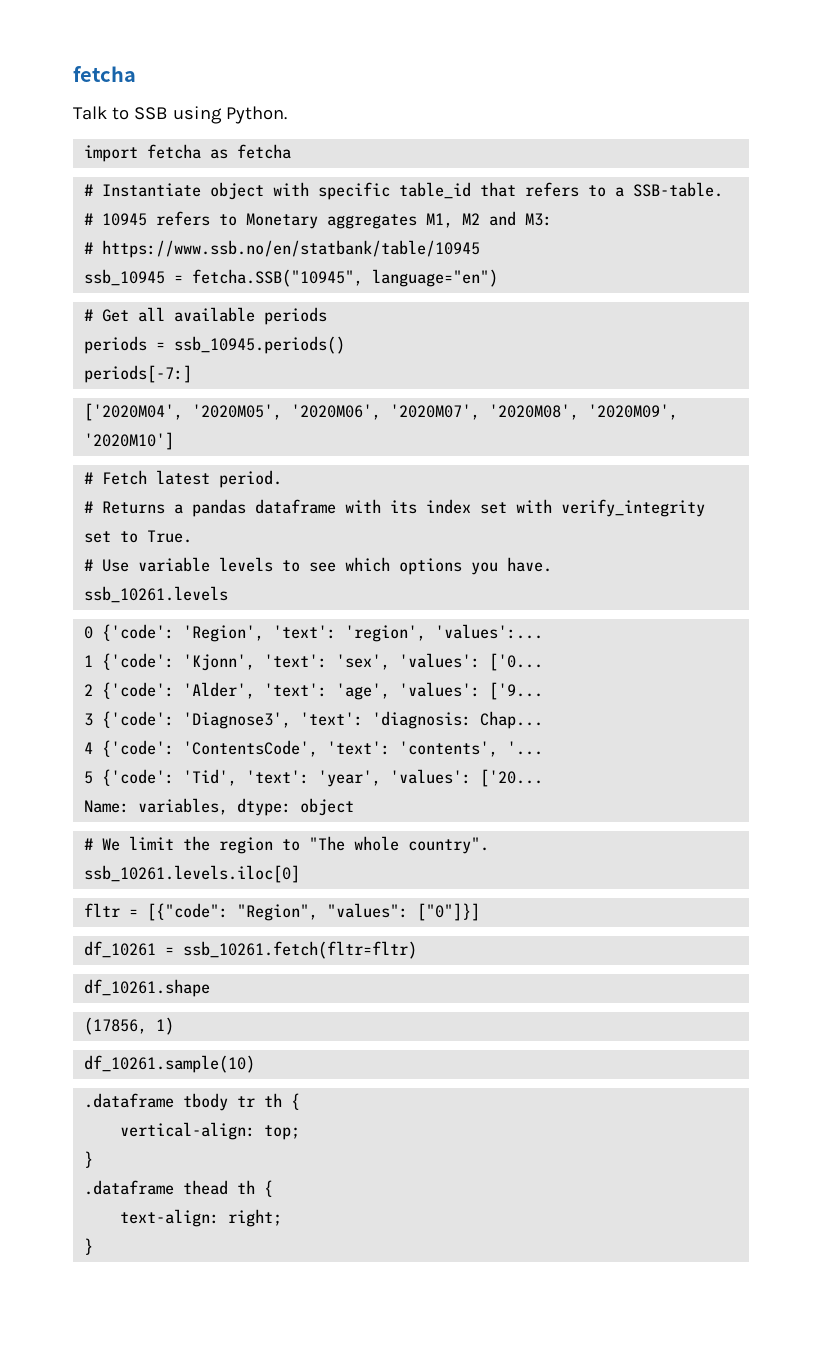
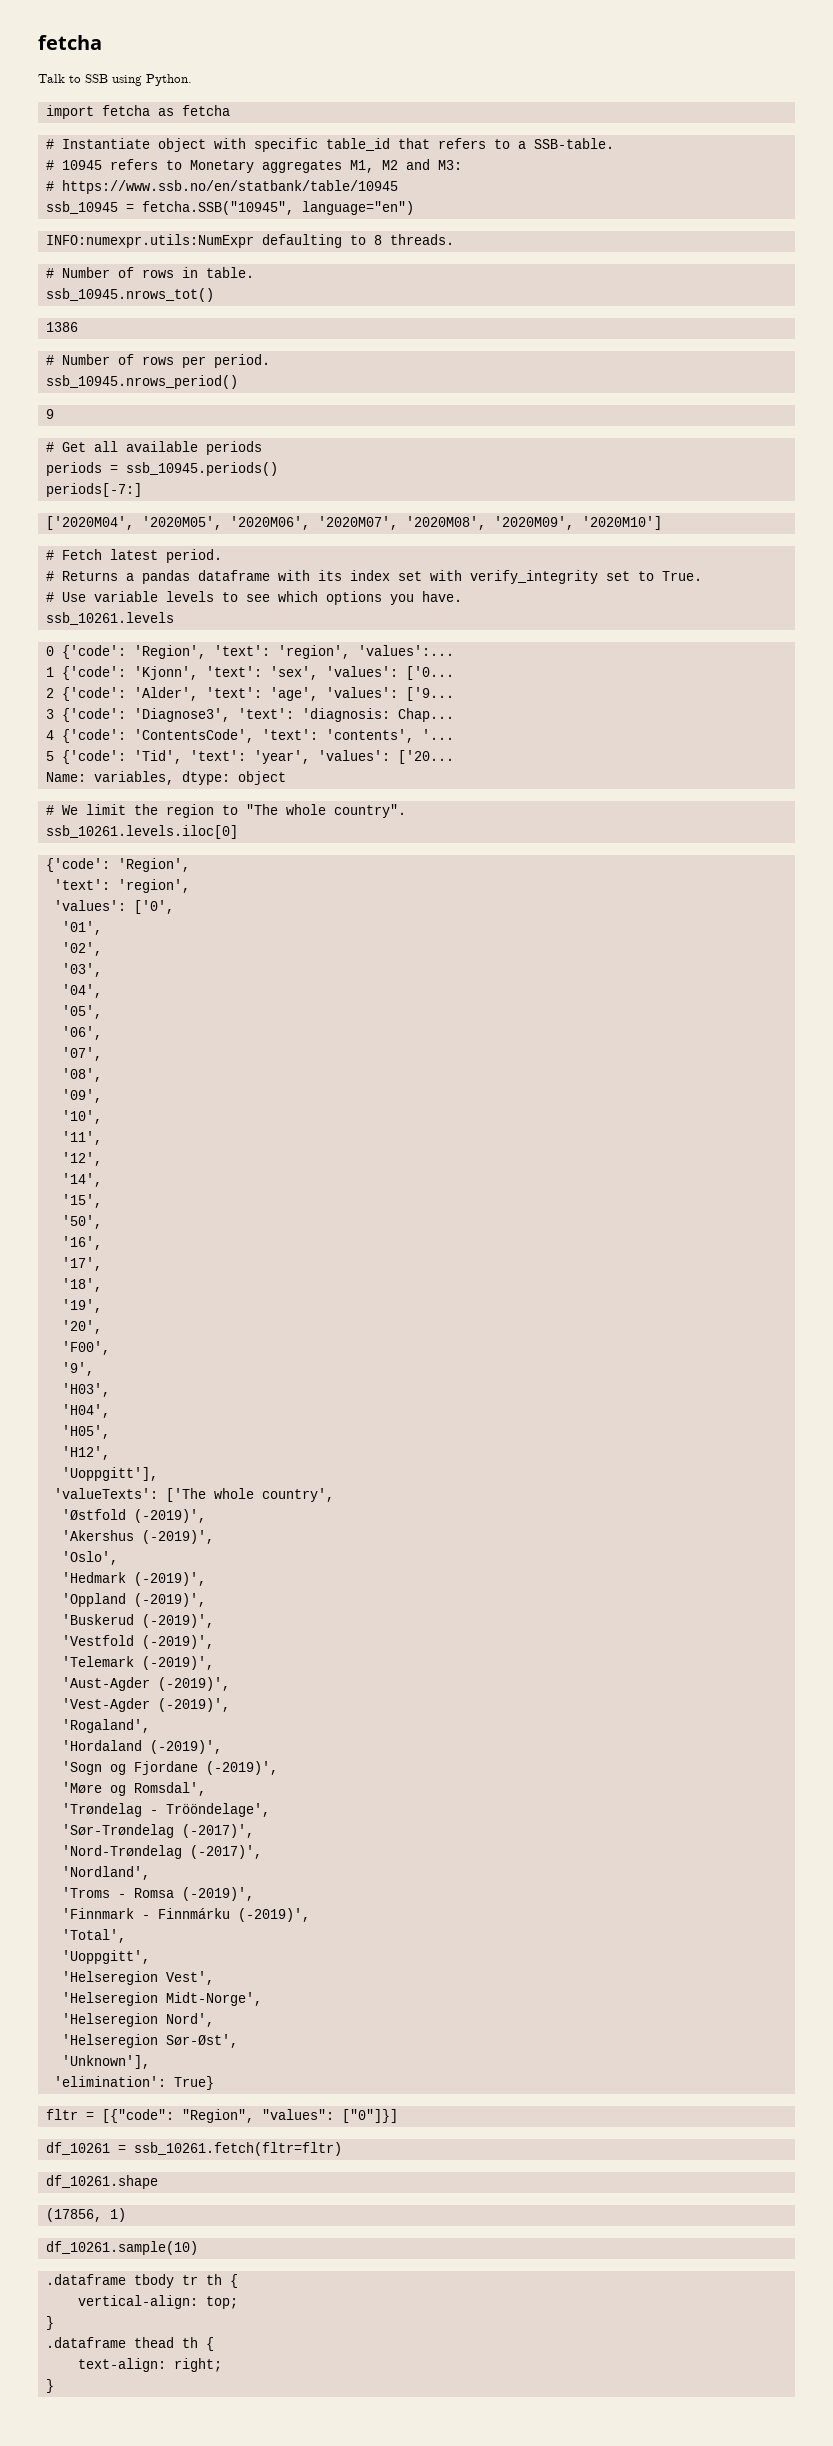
(499, 278) none -> [45,234,454,248] [45,267,254,278] [45,288,214,302] [45,322,78,332] [45,354,270,368] [45,375,238,389] [45,409,54,419] // INFO:numexpr.utils:NumExpr defaulting to 8 threads. // # Number of rows in table. // ssb_10945.nrows_tot() // 1386 // # Number of rows per period. // ssb_10945.nrows_period() // 9
(301, 874) none -> [45,858,190,872] [53,879,190,893] [53,900,174,914] [61,921,102,935] [61,942,102,956] [61,963,102,977] [61,984,102,998] [61,1005,102,1019] [61,1026,102,1040] [61,1047,102,1061] [61,1068,102,1082] [61,1089,102,1103] [61,1110,102,1124] [61,1131,102,1145] [61,1152,102,1166] [61,1173,102,1187] [61,1194,102,1208] [61,1215,102,1229] [61,1236,102,1250] [61,1257,102,1271] [61,1278,102,1292] [61,1299,102,1313] [61,1320,102,1334] [61,1341,110,1355] [61,1362,94,1376] [61,1383,110,1397] [61,1404,110,1418] [61,1425,110,1439] [61,1446,110,1460] [61,1467,158,1481] [53,1488,334,1502] [61,1509,206,1523] [61,1530,214,1544] [61,1551,118,1565] [61,1572,206,1586] [61,1593,206,1607] [61,1614,214,1628] [61,1635,214,1649] [61,1656,214,1670] [61,1677,230,1691] [61,1698,230,1712] [61,1719,150,1733] [61,1740,222,1754] [61,1761,278,1775] [61,1782,206,1796] [61,1803,270,1817] [61,1824,254,1838] [61,1845,262,1859] [61,1866,150,1880] [61,1887,254,1901] [61,1908,310,1922] [61,1929,126,1943] [61,1950,150,1964] [61,1971,214,1985] [61,1992,262,2006] [61,2013,214,2027] [61,2034,238,2048] [61,2055,150,2069] [53,2076,214,2090] // {'code': 'Region', // 'text': 'region', // 'values': ['0', // '01', // '02', // '03', // '04', // '05', // '06', // '07', // '08', // '09', // '10', // '11', // '12', // '14', // '15', // '50', // '16', // '17', // '18', // '19', // '20', // 'F00', // '9', // 'H03', // 'H04', // 'H05', // 'H12', // 'Uoppgitt'], // 'valueTexts': ['The whole country', // 'Østfold (-2019)', // 'Akershus (-2019)', // 'Oslo', // 'Hedmark (-2019)', // 'Oppland (-2019)', // 'Buskerud (-2019)', // 'Vestfold (-2019)', // 'Telemark (-2019)', // 'Aust-Agder (-2019)', // 'Vest-Agder (-2019)', // 'Rogaland', // 'Hordaland (-2019)', // 'Sogn og Fjordane (-2019)', // 'Møre og Romsdal', // 'Trøndelag - Trööndelage', // 'Sør-Trøndelag (-2017)', // 'Nord-Trøndelag (-2017)', // 'Nordland', // 'Troms - Romsa (-2019)', // 'Finnmark - Finnmárku (-2019)', // 'Total', // 'Uoppgitt', // 'Helseregion Vest', // 'Helseregion Midt-Norge', // 'Helseregion Nord', // 'Helseregion Sør-Øst', // 'Unknown'], // 'elimination': True}

